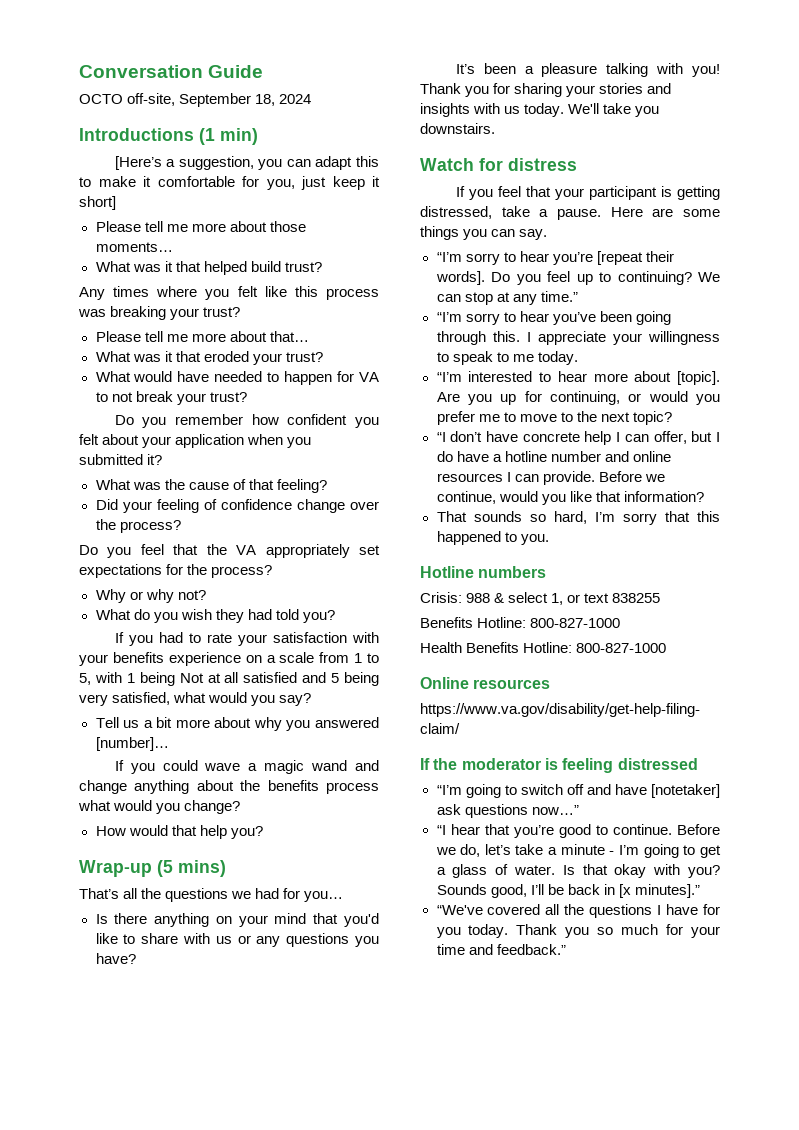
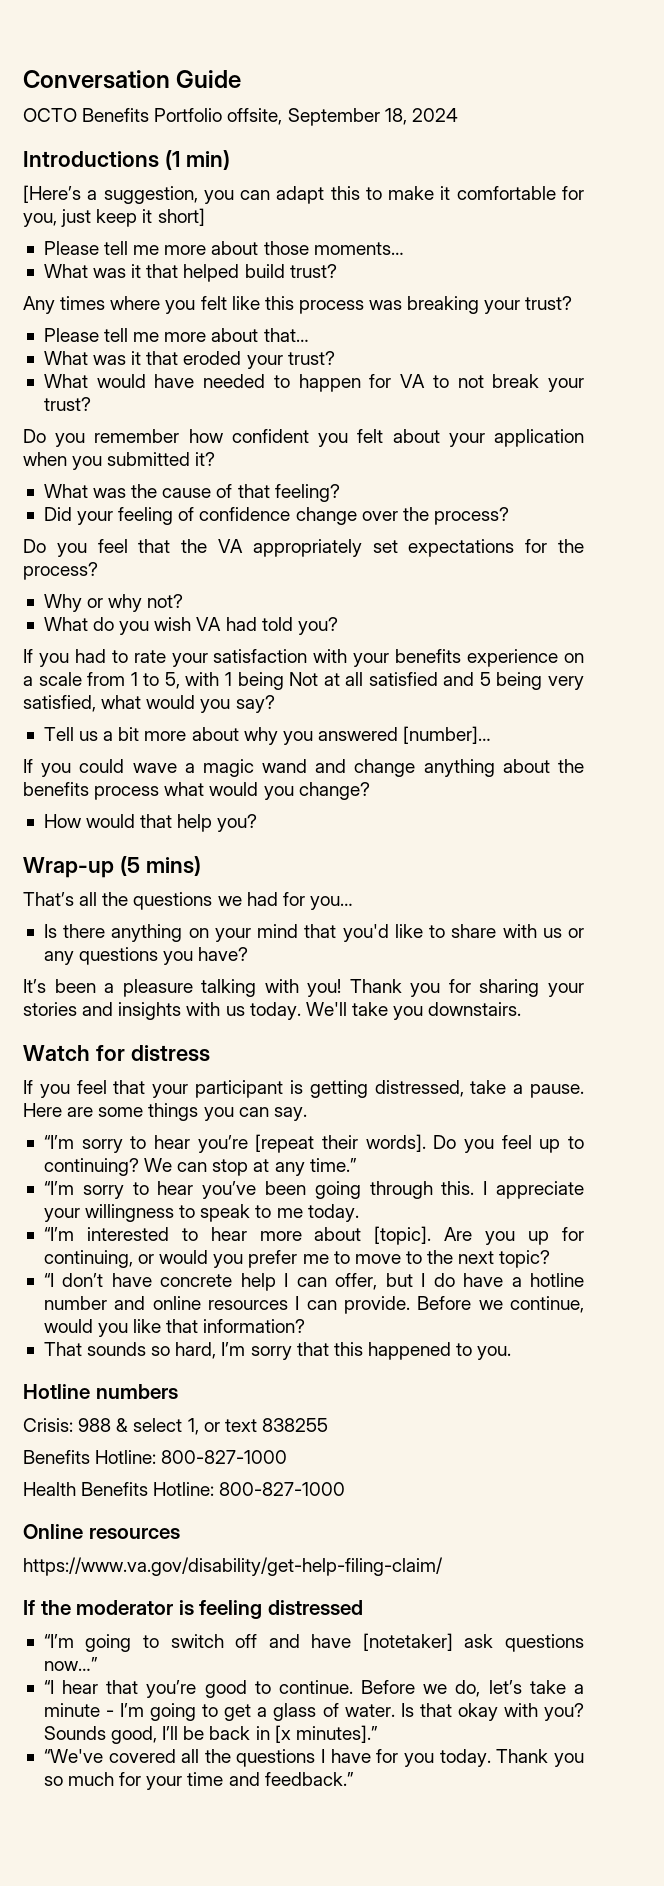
[127,93,176,106] off-site, -> [82,108,283,125] Benefits Portfolio offsite,
[215,609,244,623] they -> [196,617,222,631] VA

